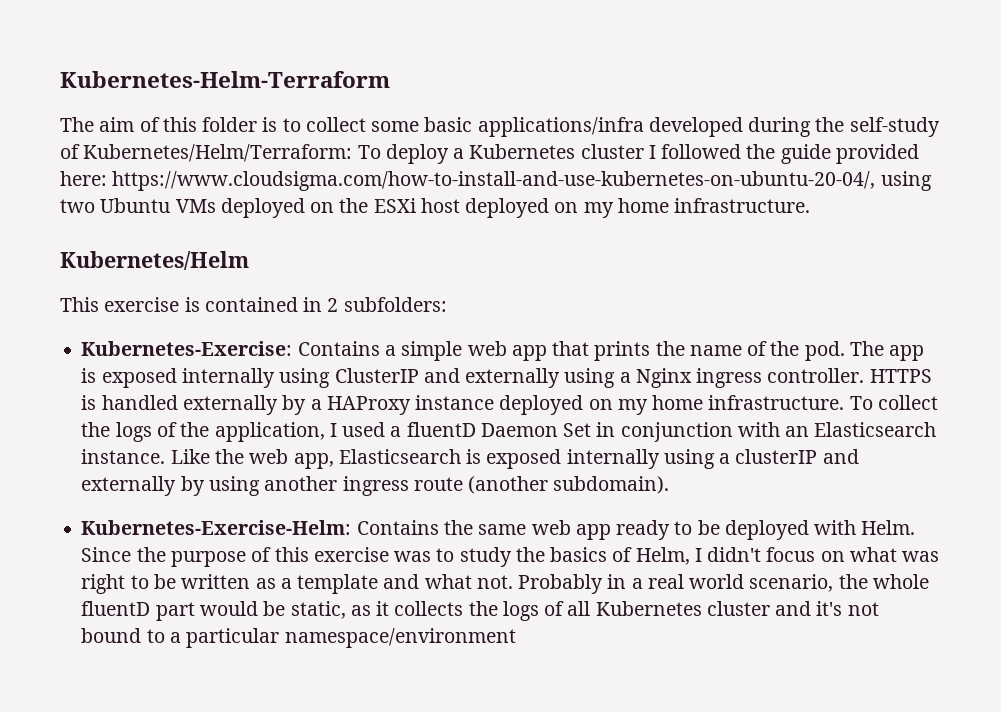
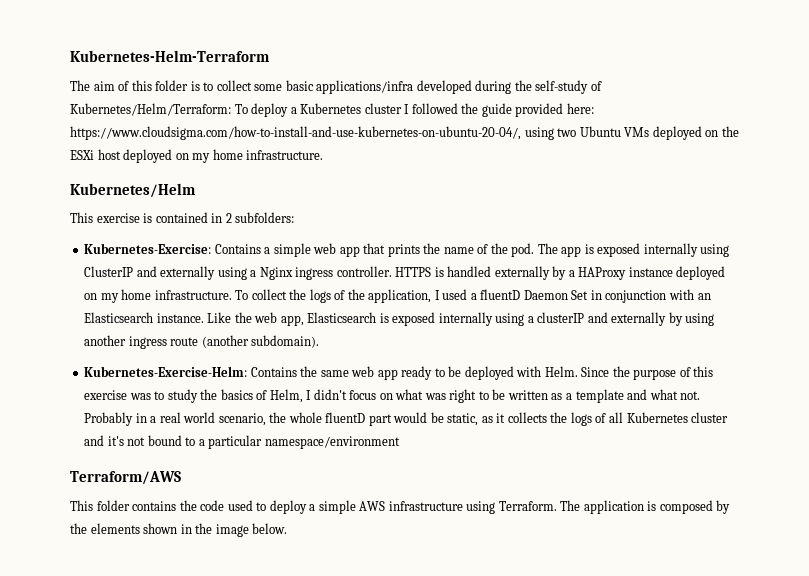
(516, 638) none -> [70,471,181,485] [70,500,731,514] [70,523,288,537] // Terraform/AWS // This folder contains the code used to deploy a simple AWS infrastructure using Terraform. The application is composed by the elements shown in the image below.

